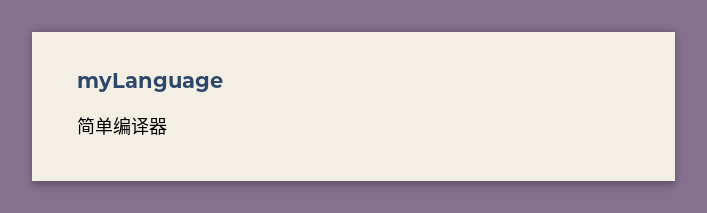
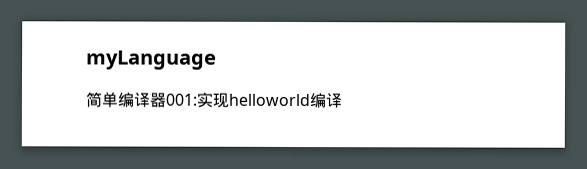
(167, 126) none -> [165,91,342,109] 001:实现helloworld编译

